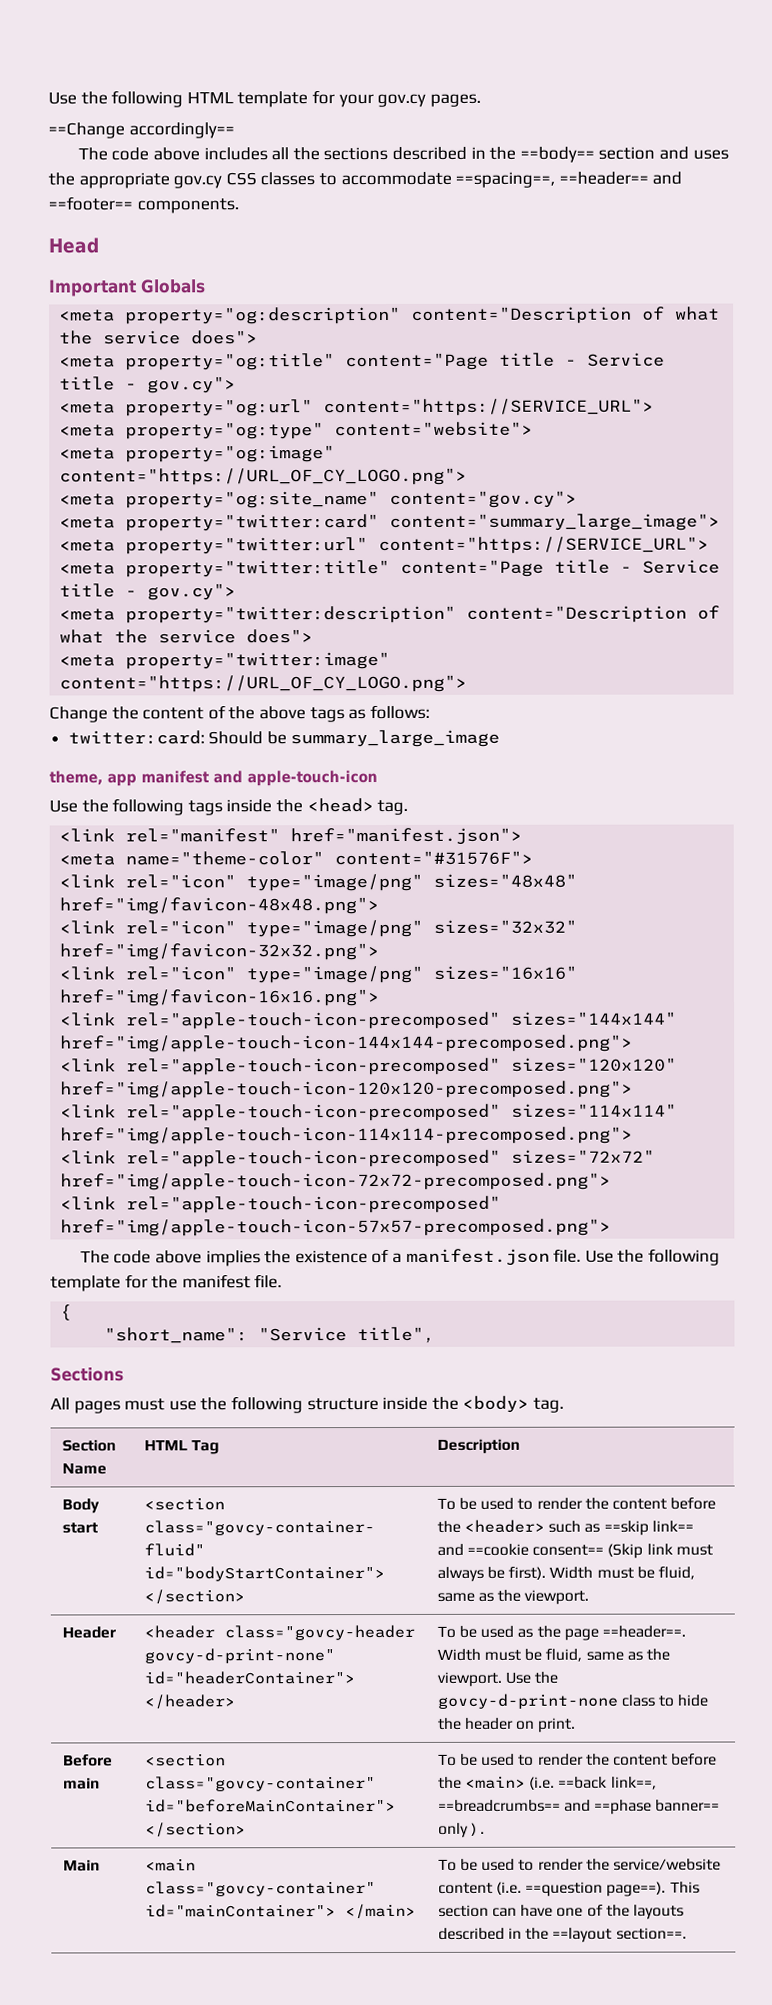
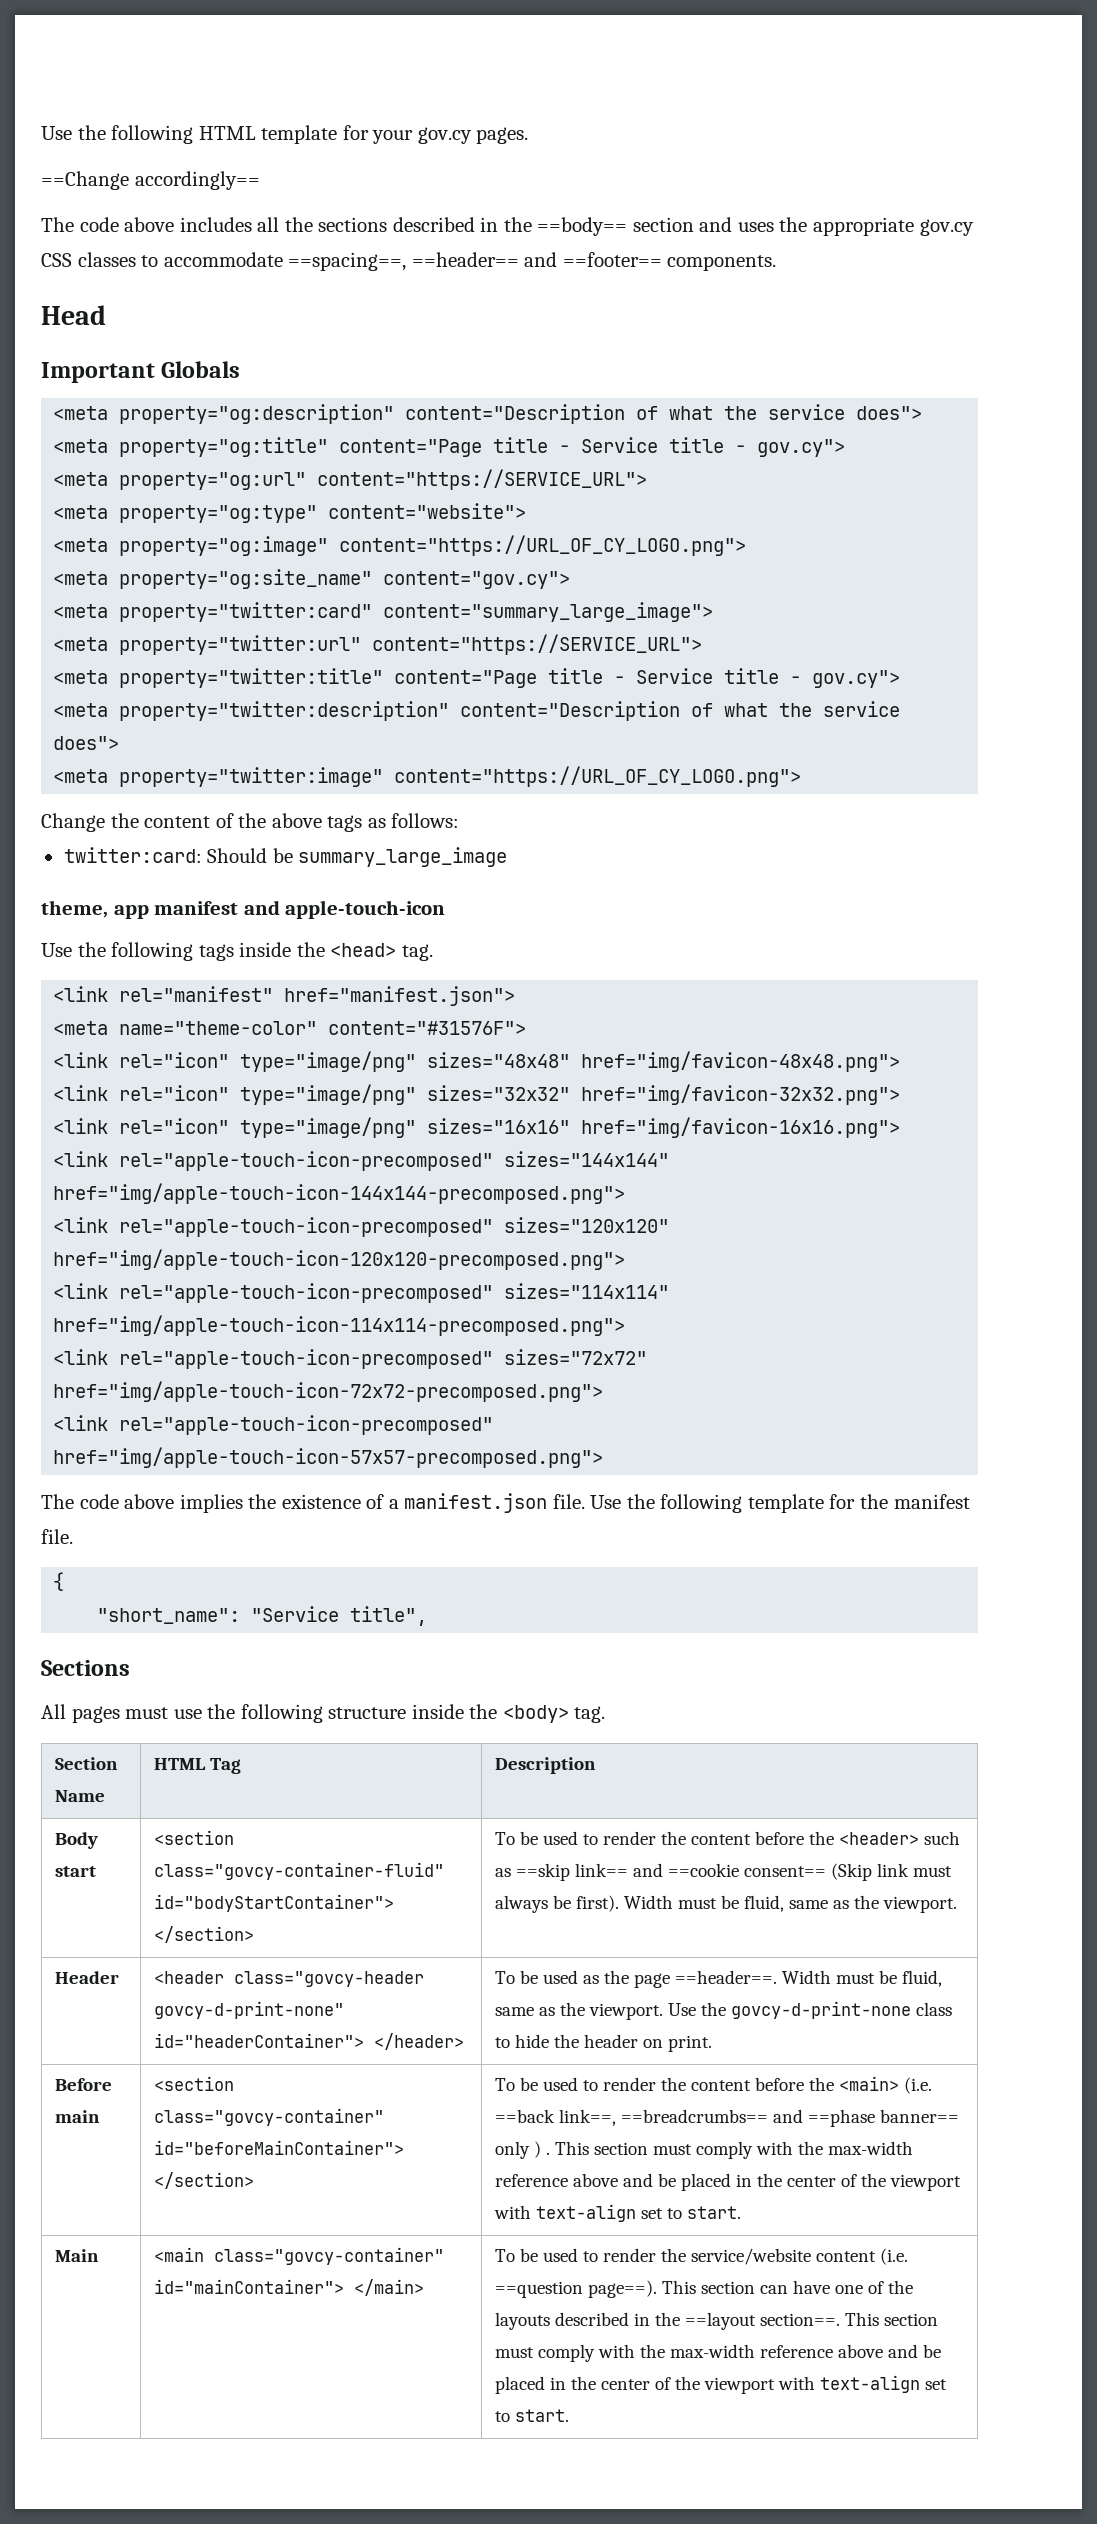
(486, 1832) none -> [555,2141,914,2159] [495,2173,962,2191] [494,2204,742,2222] This section must comply with the max-width reference above and be placed in the center of the viewport with text-align set to start.
(687, 1933) none -> [845,2312,939,2326] [495,2344,942,2362] [495,2375,948,2394] [495,2409,570,2422] This section must comply with the max-width reference above and be placed in the center of the viewport with text-align set to start.

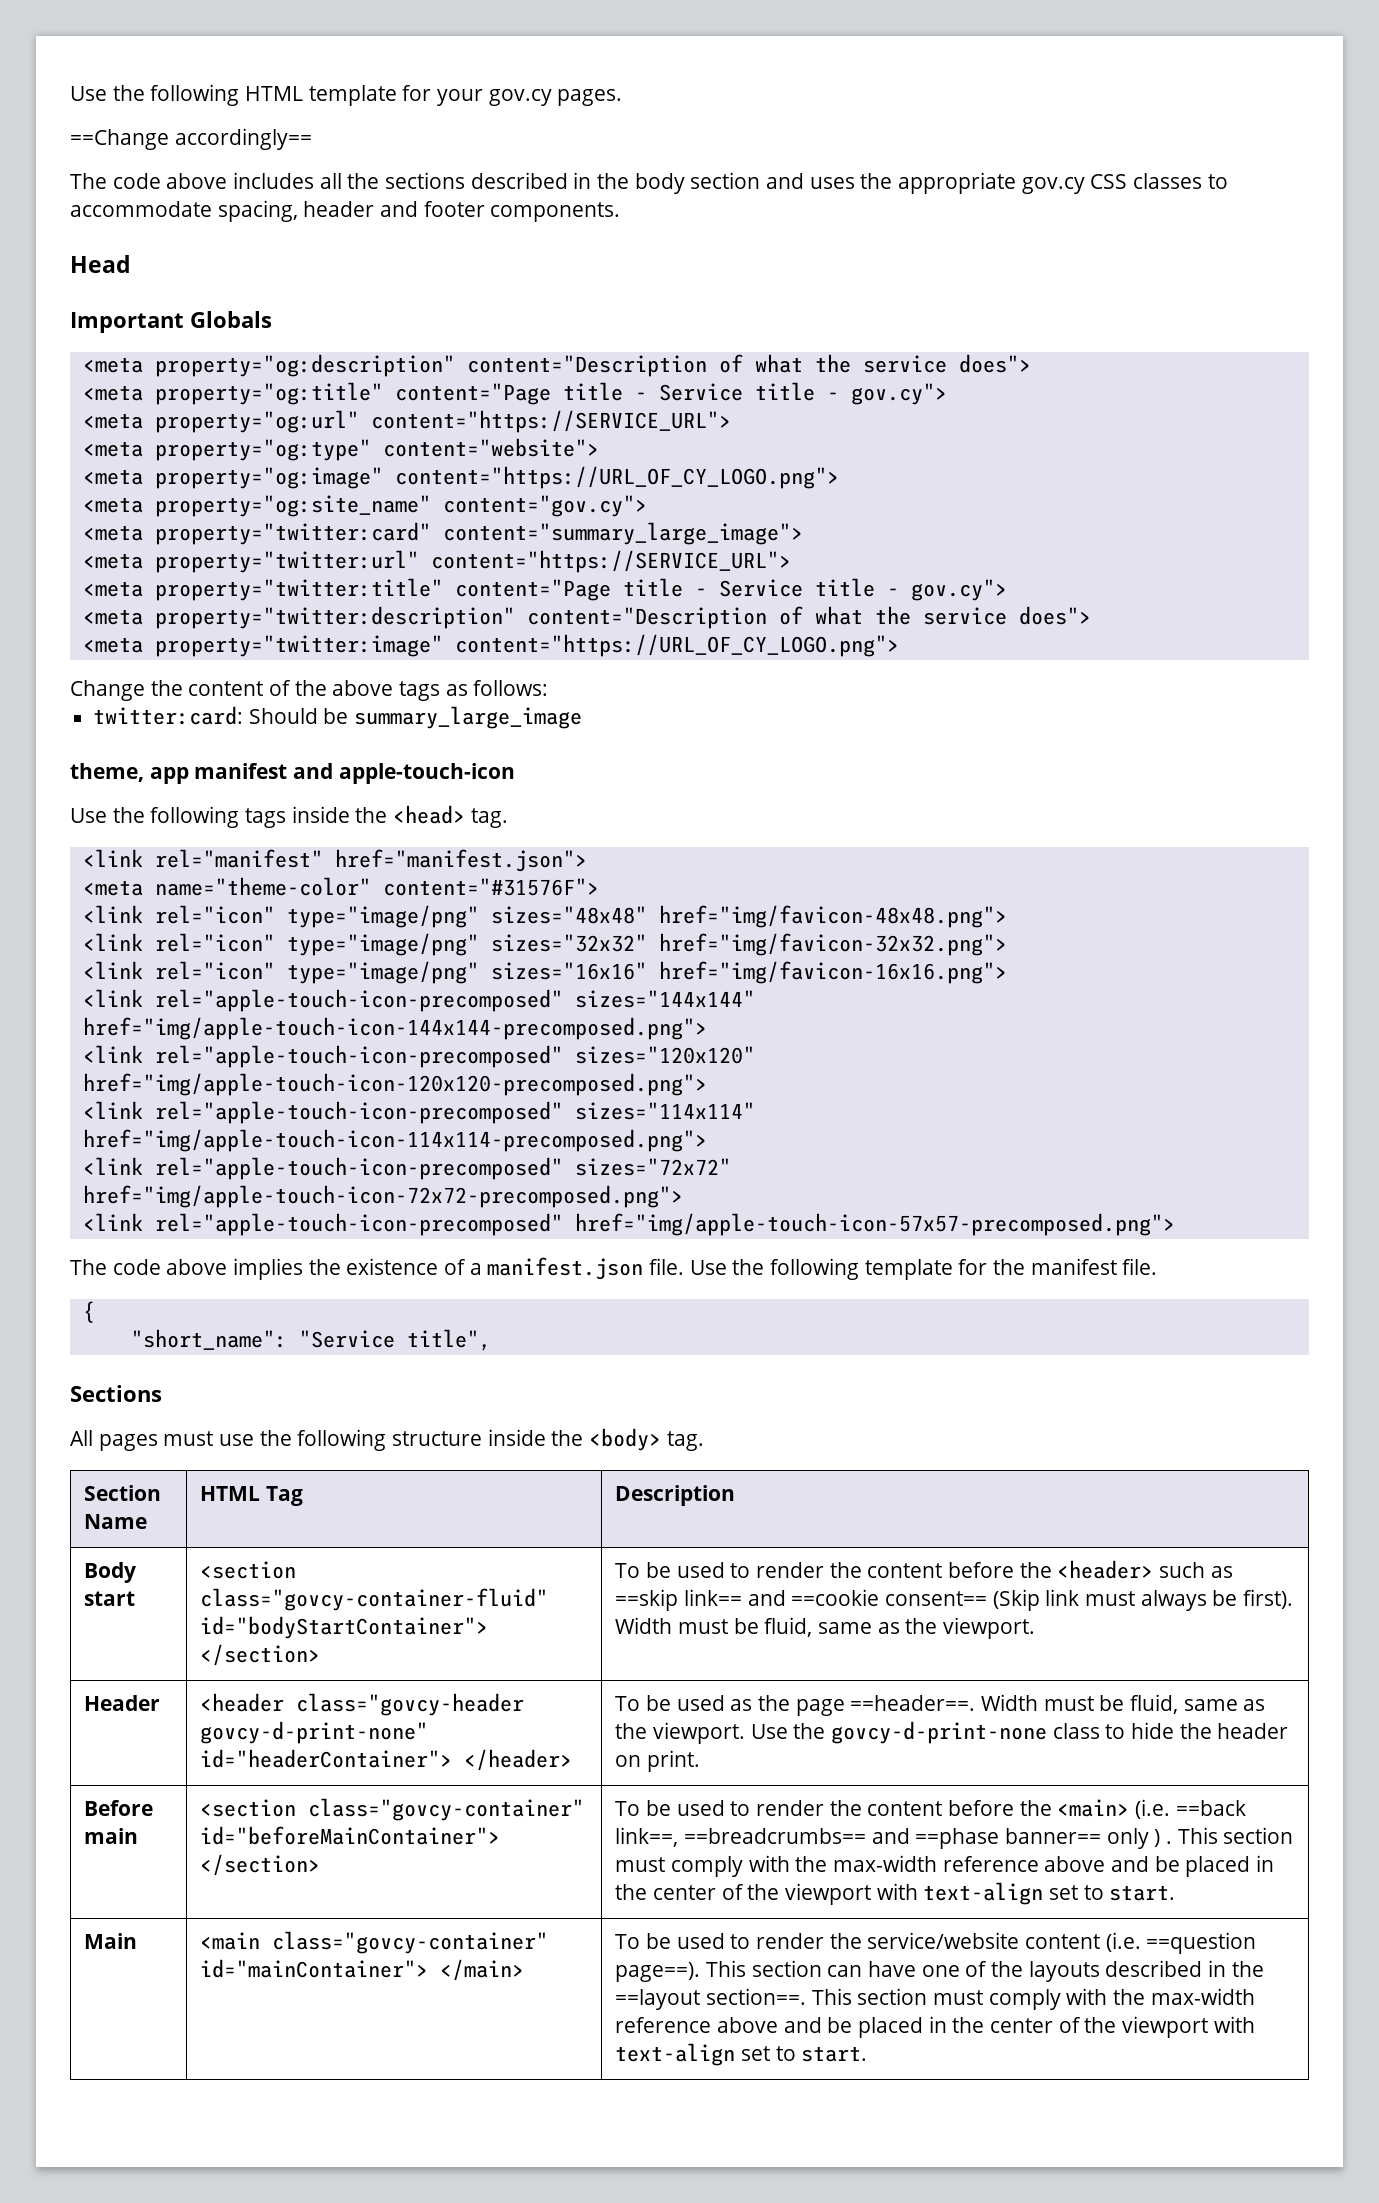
[537,217,628,236] ==body== -> [634,173,685,194] body
[288,252,662,271] ==spacing==, ==header== and ==footer== -> [217,200,485,222] spacing, header and footer

